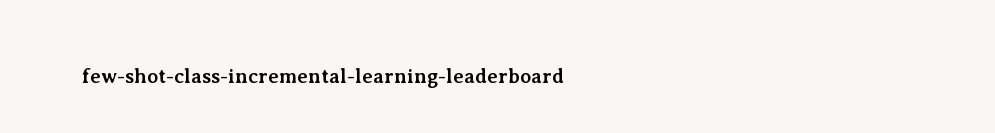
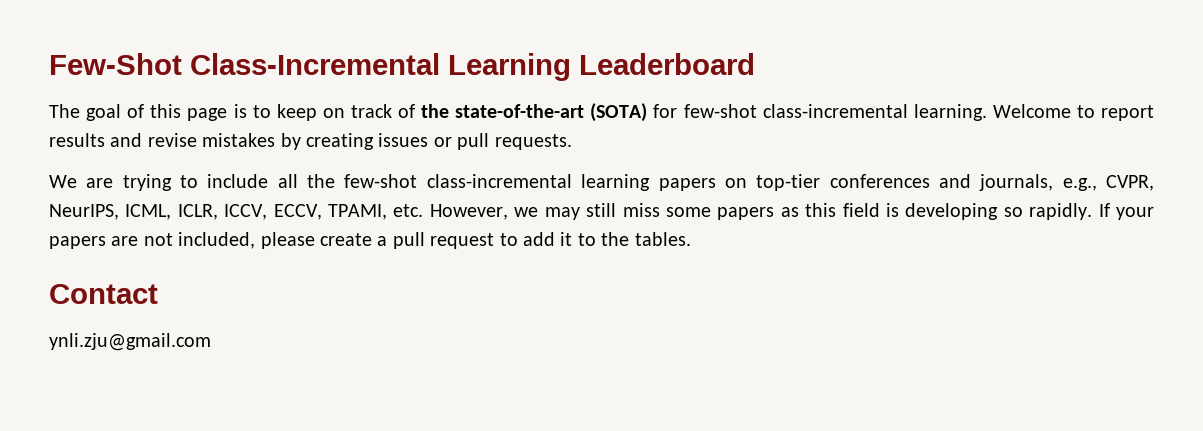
[82,68,564,88] few-shot-class-incremental-learning-leaderboard -> [49,53,755,81] [49,103,1154,122] [49,133,572,150] [49,174,1155,191] [49,203,1154,220] [49,232,691,249] [49,284,158,304] [49,333,211,351] Few-Shot Class-Incremental Learning Leaderboard // The goal of this page is to keep on track of the state-of-the-art (SOTA) for few-shot class-incremental learning. Welcome to report results and revise mistakes by creating issues or pull requests. // We are trying to include all the few-shot class-incremental learning papers on top-tier conferences and journals, e.g., CVPR, NeurIPS, ICML, ICLR, ICCV, ECCV, TPAMI, etc. However, we may still miss some papers as this field is developing so rapidly. If your papers are not included, please create a pull request to add it to the tables. // Contact // ynli.zju@gmail.com

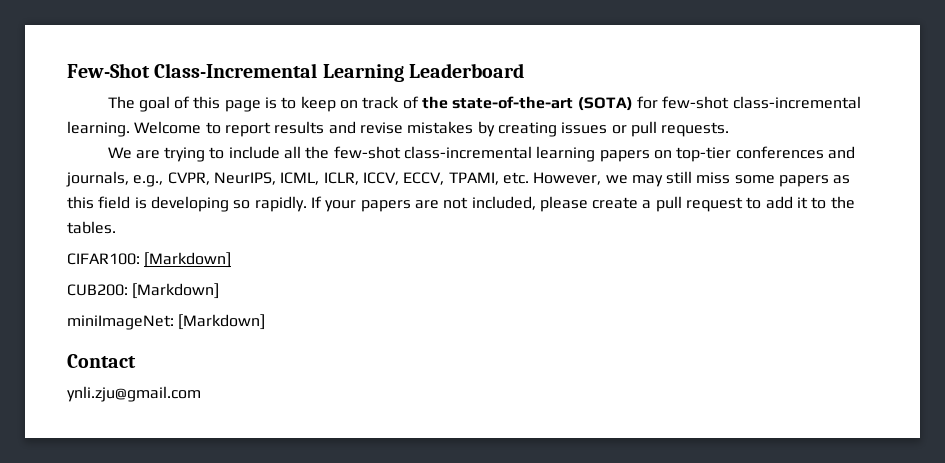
(691, 239) none -> [67,252,232,268] [67,283,220,299] [67,314,266,330] // CIFAR100: [Markdown] // CUB200: [Markdown] // miniImageNet: [Markdown]

